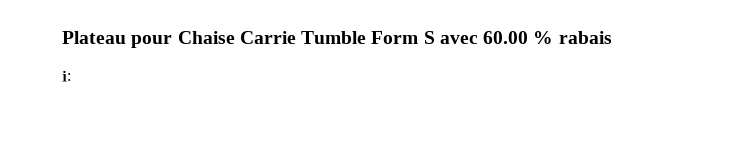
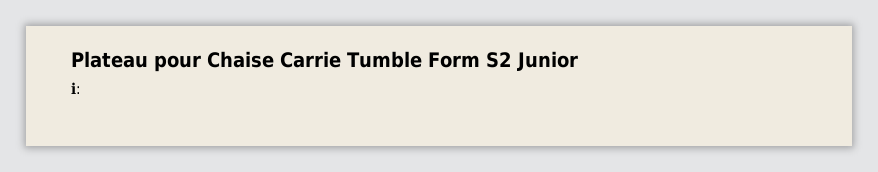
[423,31,612,44] S avec 60.00 % rabais -> [485,51,578,71] S2 Junior

